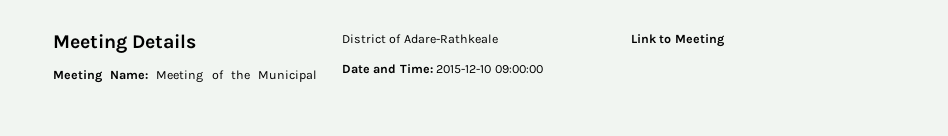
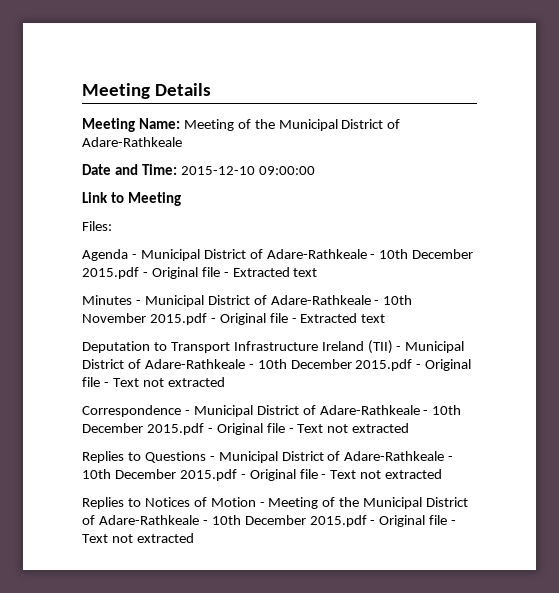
(725, 40) none -> [82,221,112,231] [82,249,474,261] [82,267,318,279] [82,295,413,307] [82,313,386,325] [82,340,465,354] [82,359,472,371] [82,377,225,387] [82,405,462,417] [82,423,410,435] [82,451,454,463] [82,469,443,481] [82,497,469,509] [82,515,457,527] [82,533,194,543] // Files: // Agenda - Municipal District of Adare-Rathkeale - 10th December 2015.pdf - Original file - Extracted text // Minutes - Municipal District of Adare-Rathkeale - 10th November 2015.pdf - Original file - Extracted text // Deputation to Transport Infrastructure Ireland (TII) - Municipal District of Adare-Rathkeale - 10th December 2015.pdf - Original file - Text not extracted // Correspondence - Municipal District of Adare-Rathkeale - 10th December 2015.pdf - Original file - Text not extracted // Replies to Questions - Municipal District of Adare-Rathkeale - 10th December 2015.pdf - Original file - Text not extracted // Replies to Notices of Motion - Meeting of the Municipal District of Adare-Rathkeale - 10th December 2015.pdf - Original file - Text not extracted

